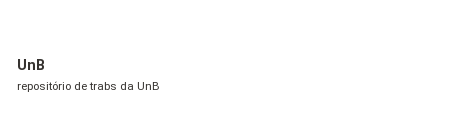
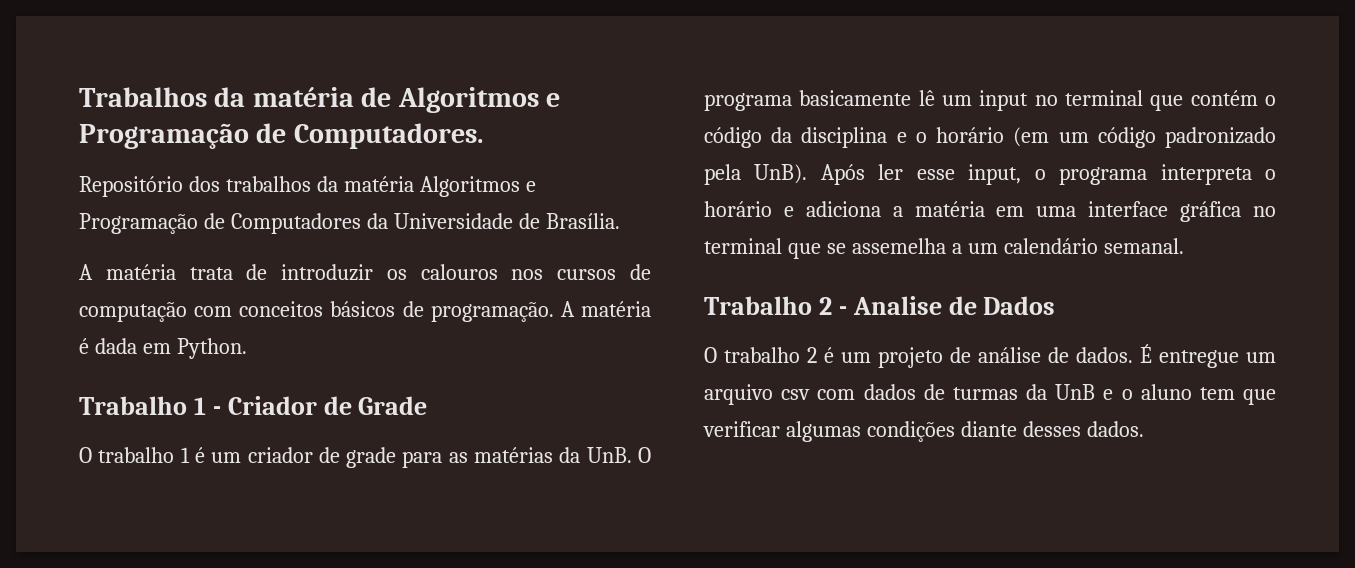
[17,59,45,70] [17,81,161,92] UnB // repositório de trabs da UnB -> [79,87,561,113] [79,123,483,149] [79,176,536,197] [79,213,620,234] [79,264,651,281] [79,301,651,322] [79,338,247,359] [79,396,428,415] [79,447,651,468] [704,90,1276,111] [704,127,1276,148] [704,164,1276,185] [704,201,1276,222] [704,238,1184,259] [704,296,1056,315] [704,344,1276,368] [704,384,1276,405] [703,421,1144,442] Trabalhos da matéria de Algoritmos e Programação de Computadores. // Repositório dos trabalhos da matéria Algoritmos e Programação de Computadores da Universidade de Brasília. // A matéria trata de introduzir os calouros nos cursos de computação com conceitos básicos de programação. A matéria é dada em Python. // Trabalho 1 - Criador de Grade // O trabalho 1 é um criador de grade para as matérias da UnB. O programa basicamente lê um input no terminal que contém o código da disciplina e o horário (em um código padronizado pela UnB). Após ler esse input, o programa interpreta o horário e adiciona a matéria em uma interface gráfica no terminal que se assemelha a um calendário semanal. // Trabalho 2 - Analise de Dados // O trabalho 2 é um projeto de análise de dados. É entregue um arquivo csv com dados de turmas da UnB e o aluno tem que verificar algumas condições diante desses dados.

